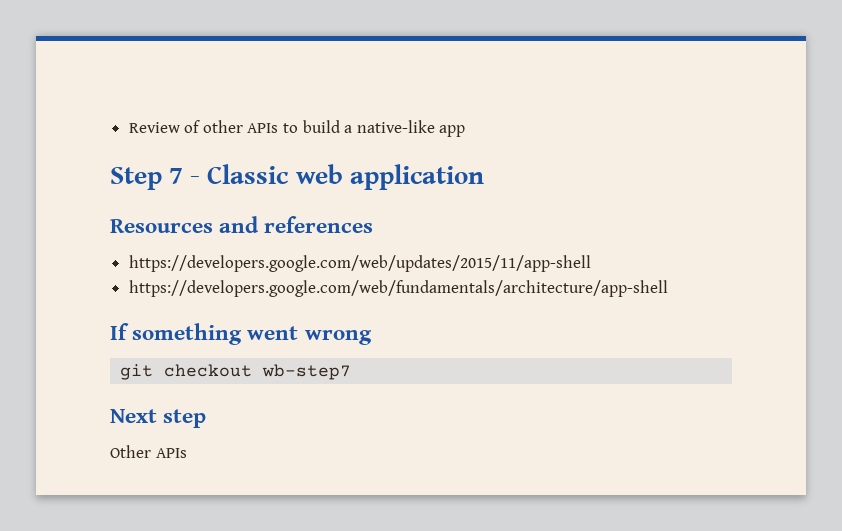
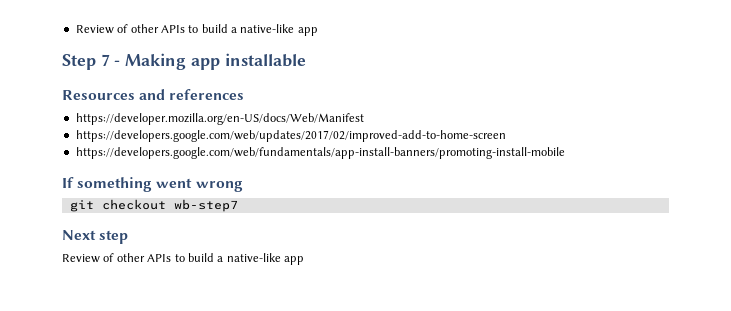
[207,164,484,190] Classic web application -> [125,53,306,70] Making app installable
[128,255,591,272] [128,280,668,297] https://developers.google.com/web/updates/2015/11/app-shell // https://developers.google.com/web/fundamentals/architecture/app-shell -> [75,113,364,125] [75,130,506,142] [75,147,565,159] https://developer.mozilla.org/en-US/docs/Web/Manifest // https://developers.google.com/web/updates/2017/02/improved-add-to-home-screen // https://developers.google.com/web/fundamentals/app-install-banners/promoting-install-mobile
[110,445,187,458] Other APIs -> [62,253,304,265] Review of other APIs to build a native-like app

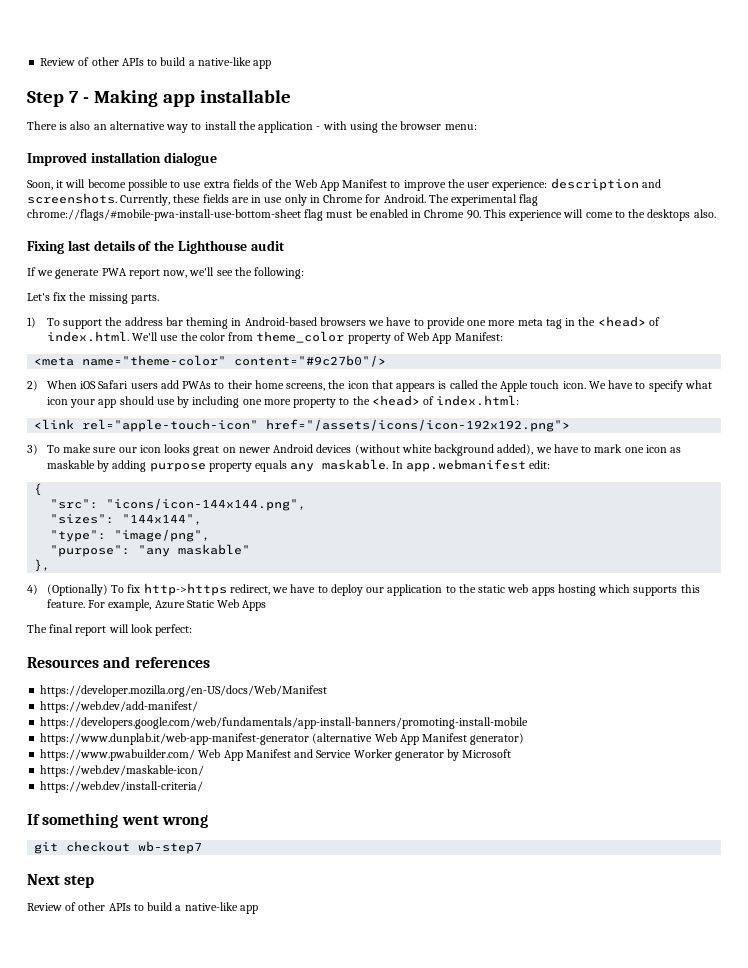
(306, 60) none -> [27,121,477,133] [27,152,217,166] [27,178,661,191] [27,193,539,206] [27,209,716,221] [27,240,285,254] [27,267,305,279] [27,292,159,304] [27,316,660,329] [46,331,503,344] [34,355,387,367] [27,380,712,392] [46,395,520,408] [34,419,571,432] [27,444,682,456] [46,459,551,472] [34,483,43,496] [50,498,307,511] [50,514,203,525] [50,529,211,542] [50,544,251,557] [34,559,51,572] [27,583,700,596] [46,599,267,611] [27,624,193,636] // There is also an alternative way to install the application - with using the browser menu: // Improved installation dialogue // Soon, it will become possible to use extra fields of the Web App Manifest to improve the user experience: description and screenshots. Currently, these fields are in use only in Chrome for Android. The experimental flag chrome://flags/#mobile-pwa-install-use-bottom-sheet flag must be enabled in Chrome 90. This experience will come to the desktops also. // Fixing last details of the Lighthouse audit // If we generate PWA report now, we'll see the following: // Let's fix the missing parts. // 1) To support the address bar theming in Android-based browsers we have to provide one more meta tag in the <head> of index.html. We'll use the color from theme_color property of Web App Manifest: // <meta name="theme-color" content="#9c27b0"/> // 2) When iOS Safari users add PWAs to their home screens, the icon that appears is called the Apple touch icon. We have to specify what icon your app should use by including one more property to the <head> of index.html: // <link rel="apple-touch-icon" href="/assets/icons/icon-192x192.png"> // 3) To make sure our icon looks great on newer Android devices (without white background added), we have to mark one icon as maskable by adding purpose property equals any maskable. In app.webmanifest edit: // { // "src": "icons/icon-144x144.png", // "sizes": "144x144", // "type": "image/png", // "purpose": "any maskable" // }, // 4) (Optionally) To fix http->https redirect, we have to deploy our application to the static web apps hosting which supports this feature. For example, Azure Static Web Apps // The final report will look perfect:
[75,130,506,142] https://developers.google.com/web/updates/2017/02/improved-add-to-home-screen -> [40,701,199,713] https://web.dev/add-manifest/
(565, 153) none -> [40,733,525,745] [40,749,512,761] [40,765,205,777] [40,781,204,793] // https://www.dunplab.it/web-app-manifest-generator (alternative Web App Manifest generator) // https://www.pwabuilder.com/ Web App Manifest and Service Worker generator by Microsoft // https://web.dev/maskable-icon/ // https://web.dev/install-criteria/

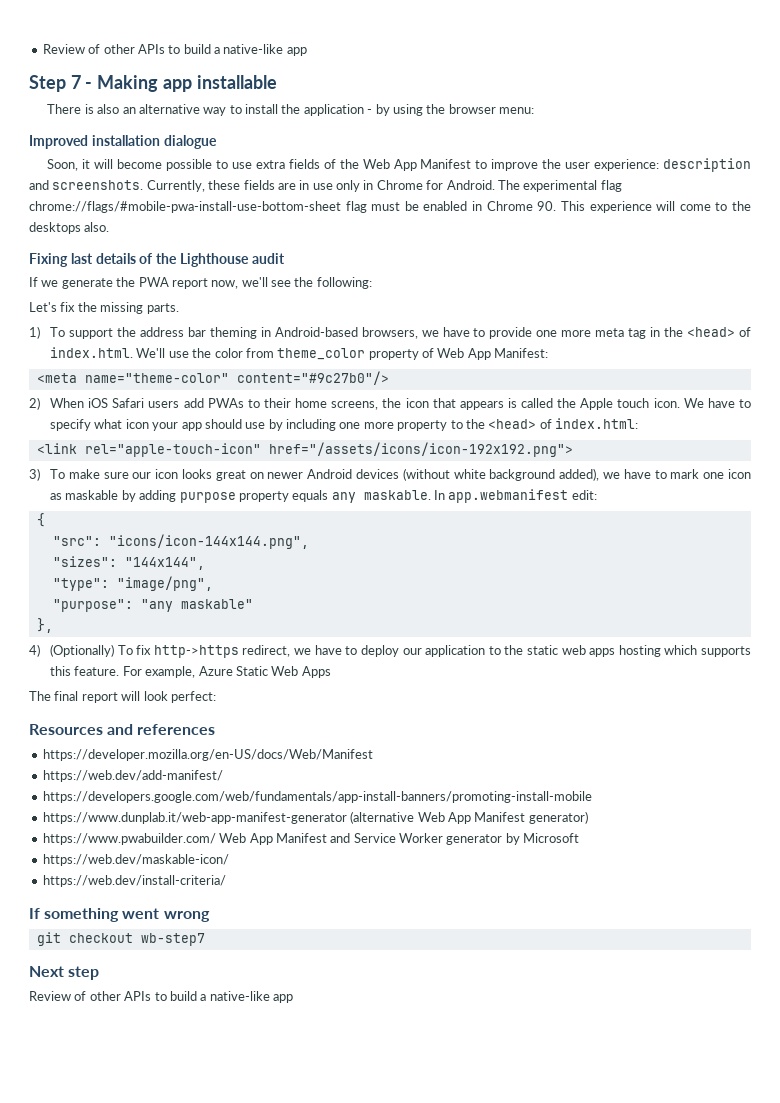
[322,121,347,130] with -> [375,104,390,116] by
(100, 274) none -> [116,277,136,287] the
[319,317,366,326] browsers -> [361,327,418,339] browsers,

